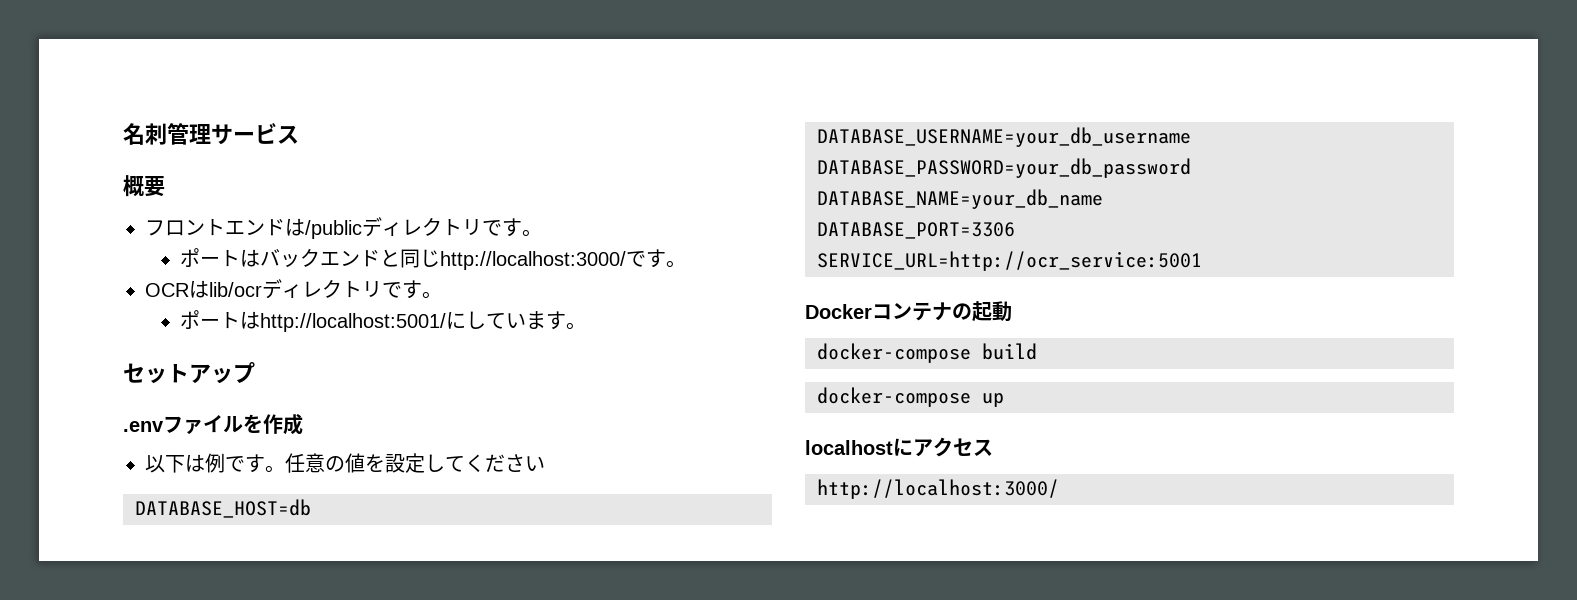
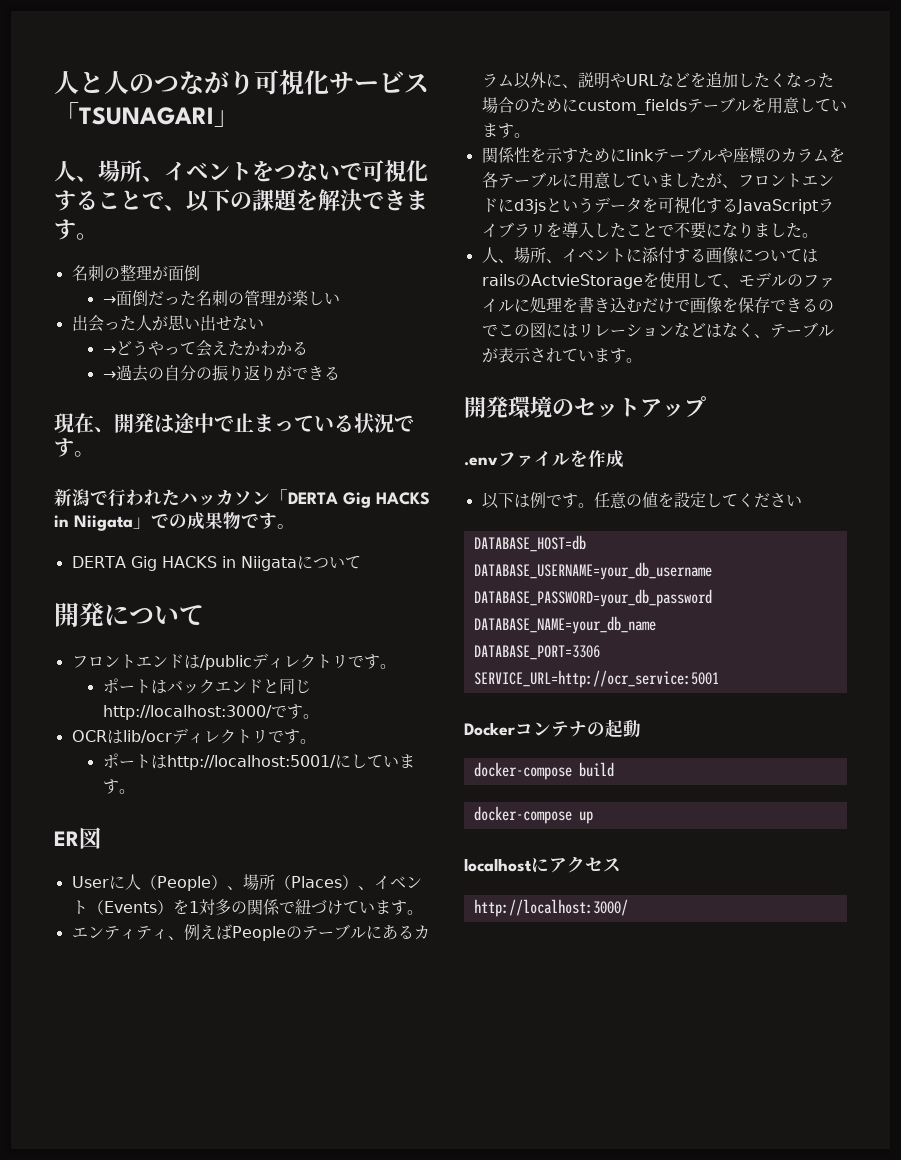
[123,123,299,145] [123,175,165,197] 名刺管理サービス // 概要 -> [54,70,429,95] [54,102,239,127] [54,160,428,182] [54,189,428,212] [54,219,98,240] [71,264,200,282] [102,290,340,307] [71,315,264,332] [102,340,308,357] [102,365,340,382] [54,413,414,434] [54,438,94,457] [54,488,430,508] [54,512,295,531] [71,555,361,571] [54,602,204,627] 人と人のつながり可視化サービス「TSUNAGARI」 // 人、場所、イベントをつないで可視化することで、以下の課題を解決できます。 // 名刺の整理が面倒 // →面倒だった名刺の管理が楽しい // 出会った人が思い出せない // →どうやって会えたかわかる // →過去の自分の振り返りができる // 現在、開発は途中で止まっている状況です。 // 新潟で行われたハッカソン「DERTA Gig HACKS in Niigata」での成果物です。 // DERTA Gig HACKS in Niigataについて // 開発について
(586, 326) none -> [54,827,101,849] [71,874,422,891] [71,899,423,915] [71,924,430,941] [481,72,834,89] [481,97,847,115] [481,123,530,138] [481,147,845,163] [481,172,834,189] [481,197,834,214] [481,222,818,239] [481,247,818,264] [481,272,835,289] [481,297,834,314] [481,322,834,338] [481,347,642,363] [464,396,574,418] ER図 // Userに人（People）、場所（Places）、イベント（Events）を1対多の関係で紐づけています。 // エンティティ、例えばPeopleのテーブルにあるカラム以外に、説明やURLなどを追加したくなった場合のためにcustom_fieldsテーブルを用意しています。 // 関係性を示すためにlinkテーブルや座標のカラムを各テーブルに用意していましたが、フロントエンドにd3jsというデータを可視化するJavaScriptライブラリを導入したことで不要になりました。 // 人、場所、イベントに添付する画像についてはrailsのActvieStorageを使用して、モデルのファイルに処理を書き込むだけで画像を保存できるのでこの図にはリレーションなどはなく、テーブルが表示されています。 // 開発環境の

